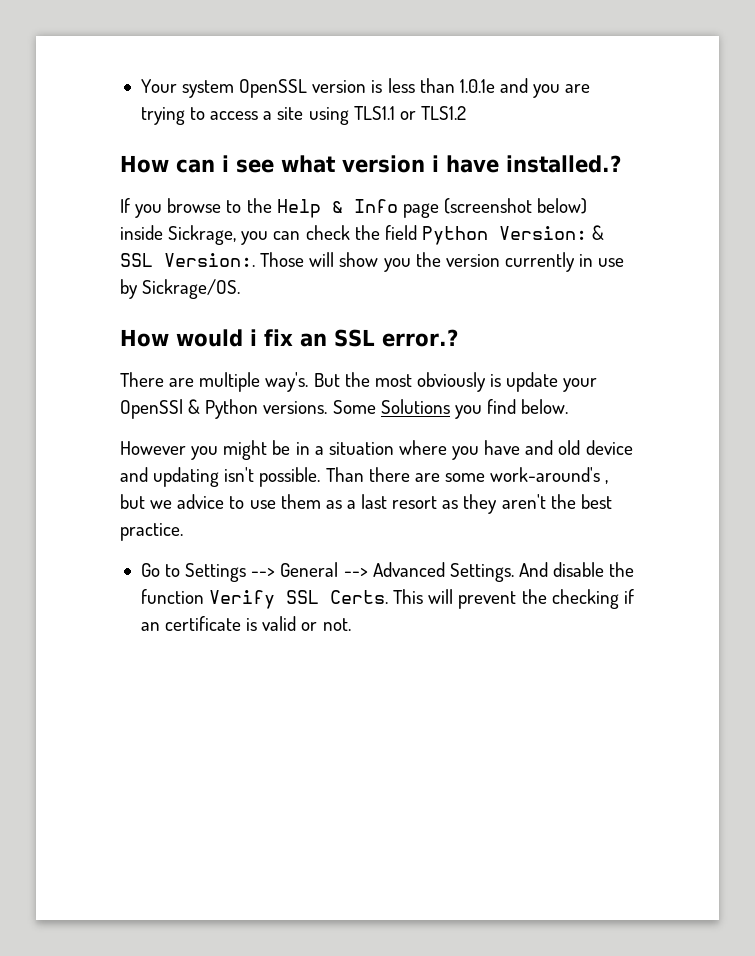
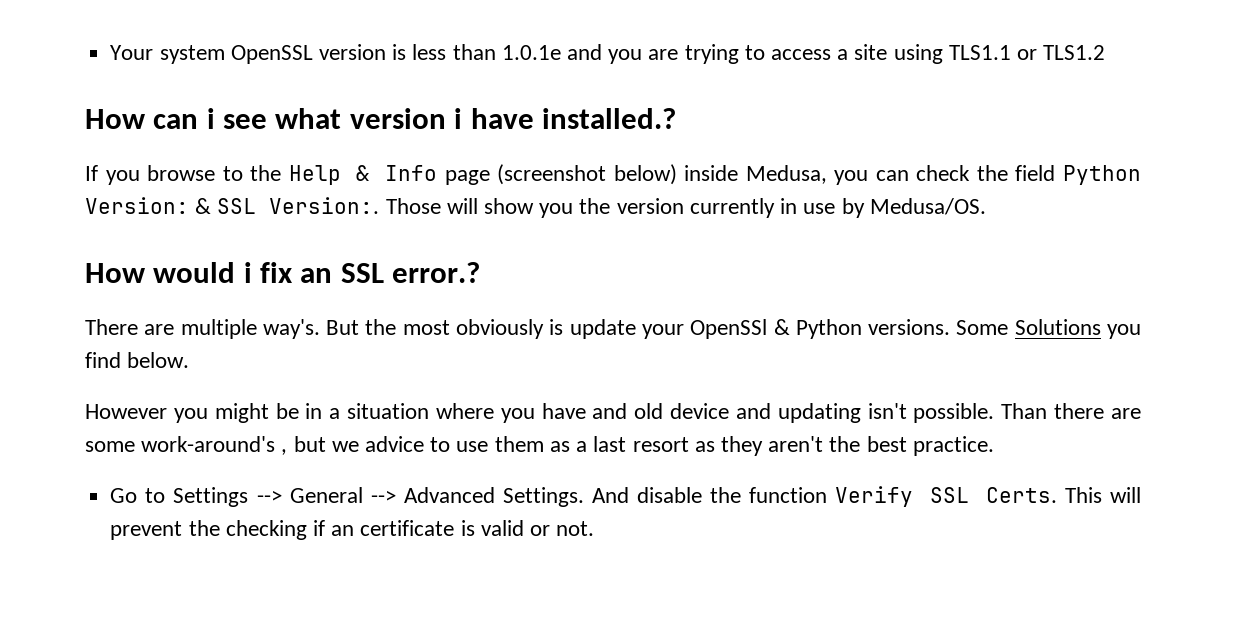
[168,225,237,245] Sickrage, -> [745,165,827,184] Medusa,
[142,279,241,299] Sickrage/OS. -> [869,198,986,215] Medusa/OS.

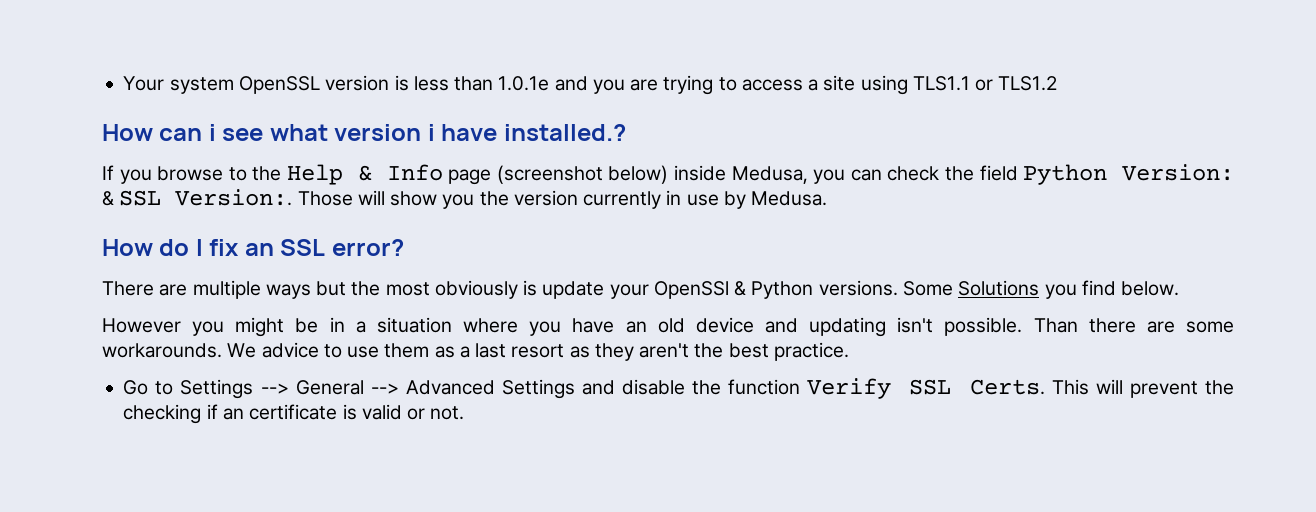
[869,198,986,215] [85,262,252,283] Medusa/OS. // How would i -> [751,191,828,206] [102,239,203,256] Medusa. // How do I
[392,262,481,283] error.? -> [331,239,404,256] error?
[262,319,360,339] way's. But -> [265,281,347,299] ways but
[592,403,628,419] and -> [625,321,647,333] an
[141,436,359,455] work-around's , but we -> [102,343,257,358] workarounds. We
[502,487,629,507] Settings. And -> [501,379,615,399] Settings and

